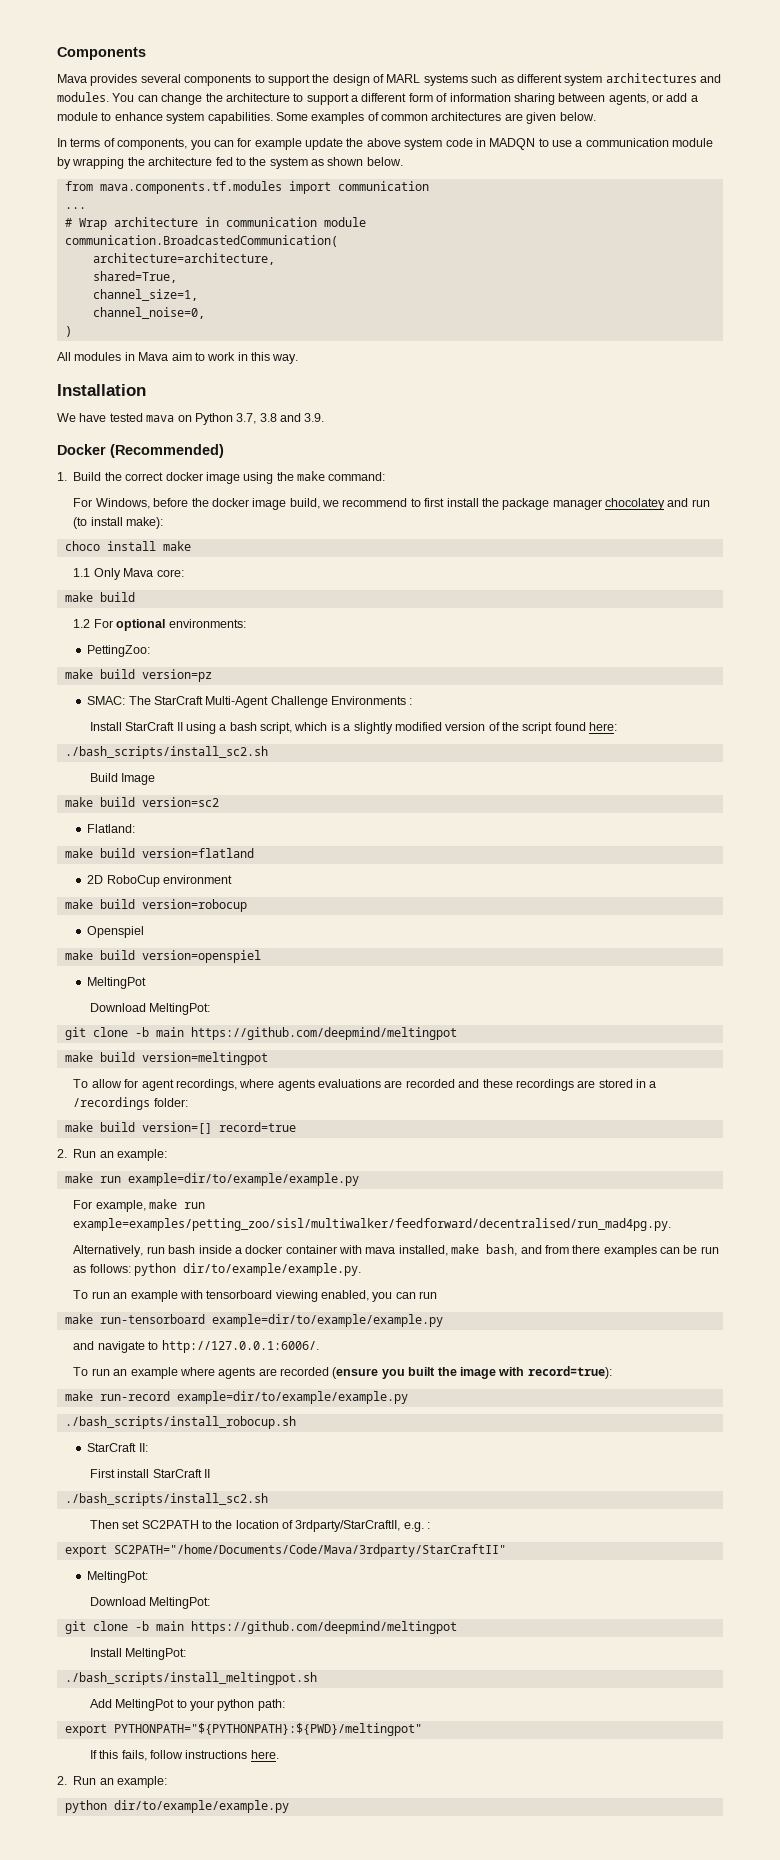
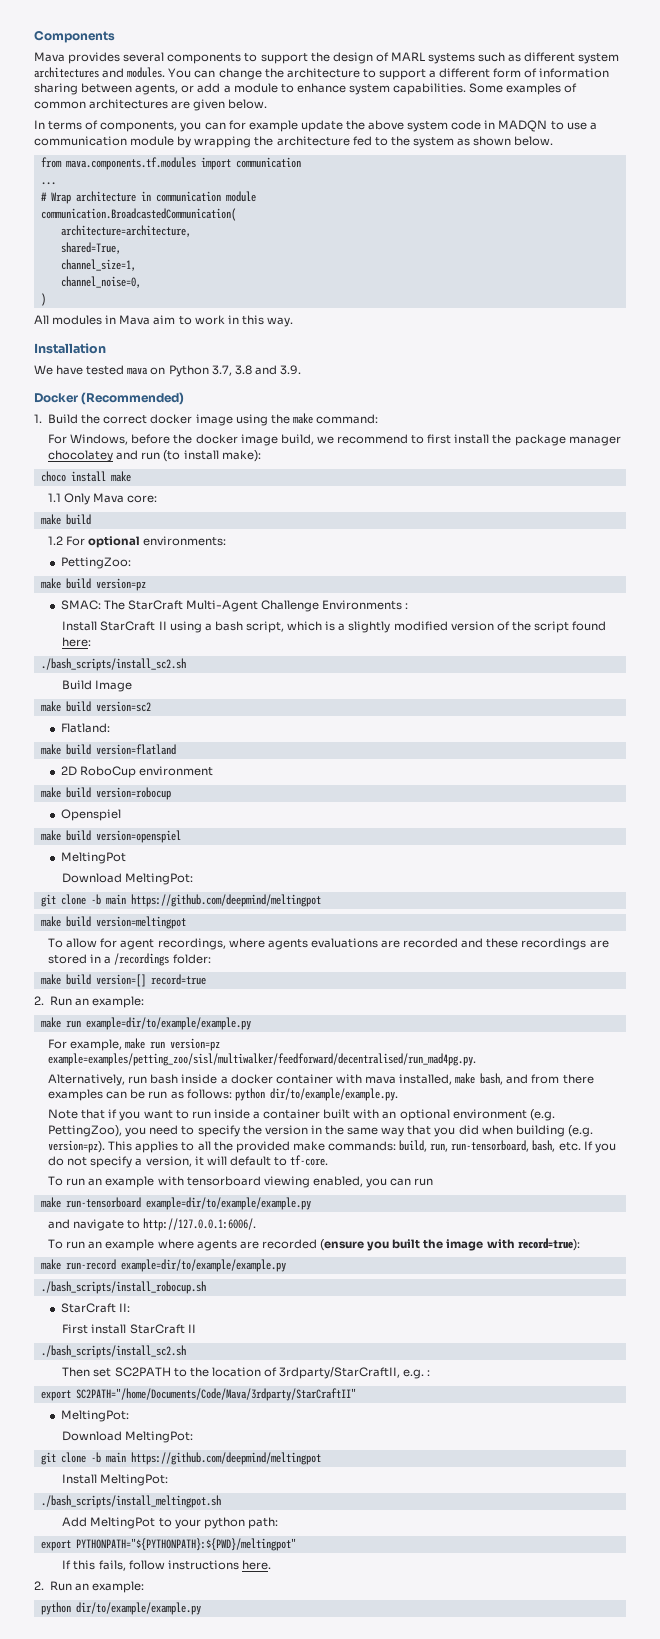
(206, 1205) none -> [170,1038,221,1051] version=pz
(362, 1269) none -> [48,1109,555,1121] [48,1125,593,1137] [48,1140,616,1153] [48,1155,329,1168] // Note that if you want to run inside a container built with an optional environment (e.g. PettingZoo), you need to specify the version in the same way that you did when building (e.g. version=pz). This applies to all the provided make commands: build, run, run-tensorboard, bash, etc. If you do not specify a version, it will default to tf-core.

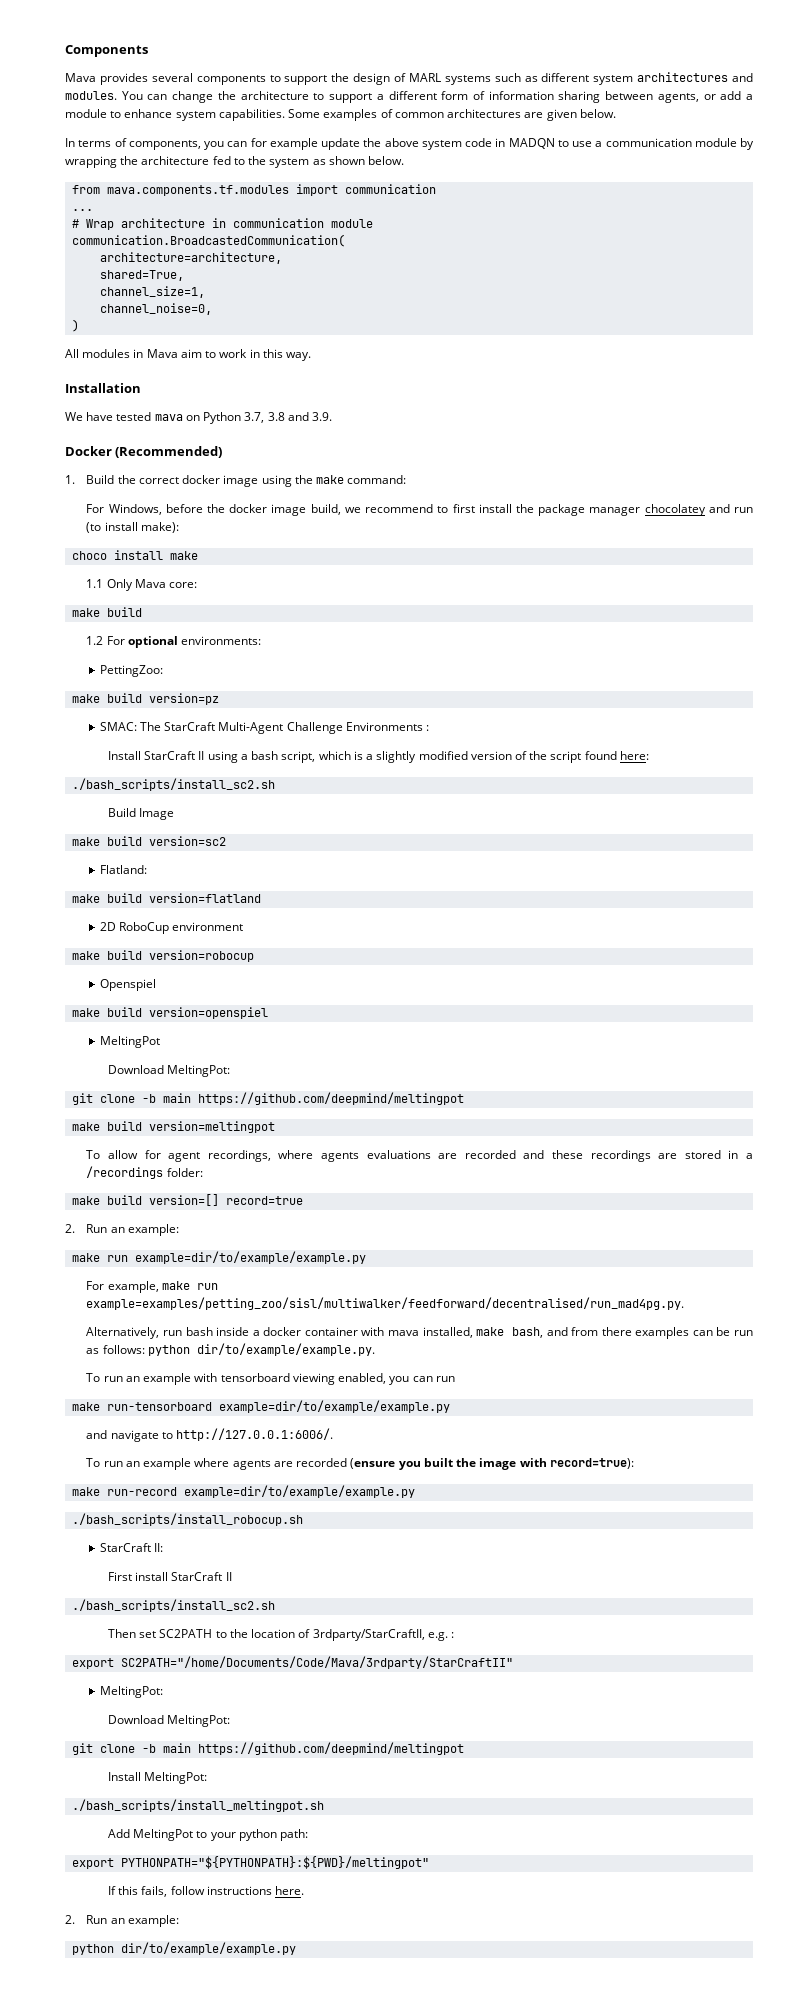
[170,1038,221,1051] version=pz -> (218, 1286) none
[48,1109,555,1121] [48,1125,593,1137] [48,1140,616,1153] [48,1155,329,1168] // Note that if you want to run inside a container built with an optional environment (e.g. PettingZoo), you need to specify the version in the same way that you did when building (e.g. version=pz). This applies to all the provided make commands: build, run, run-tensorboard, bash, etc. If you do not specify a version, it will default to tf-core. -> (375, 1349) none

